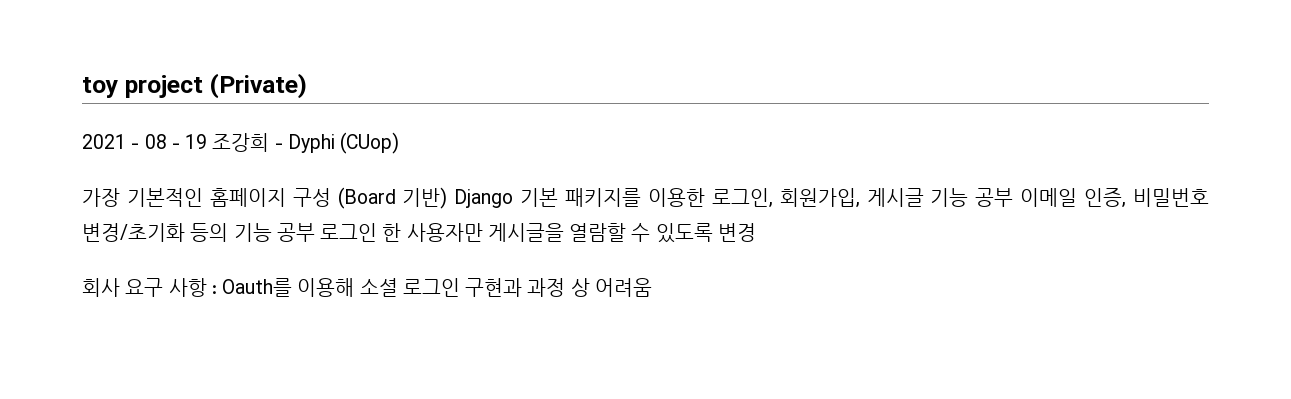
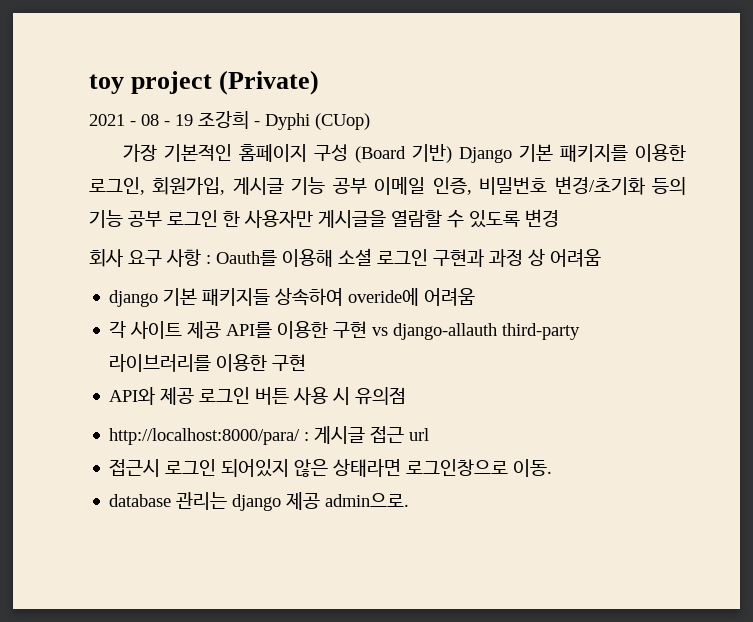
(652, 287) none -> [109,288,476,307] [109,321,581,340] [109,354,307,372] [109,387,407,405] [109,426,430,445] [109,459,553,477] [109,492,410,511] // django 기본 패키지들 상속하여 overide에 어려움 // 각 사이트 제공 API를 이용한 구현 vs django-allauth third-party 라이브러리를 이용한 구현 // API와 제공 로그인 버튼 사용 시 유의점 // http://localhost:8000/para/ : 게시글 접근 url // 접근시 로그인 되어있지 않은 상태라면 로그인창으로 이동. // database 관리는 django 제공 admin으로.

